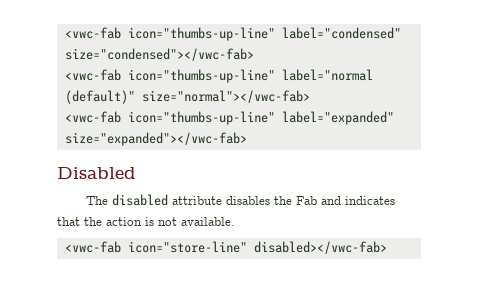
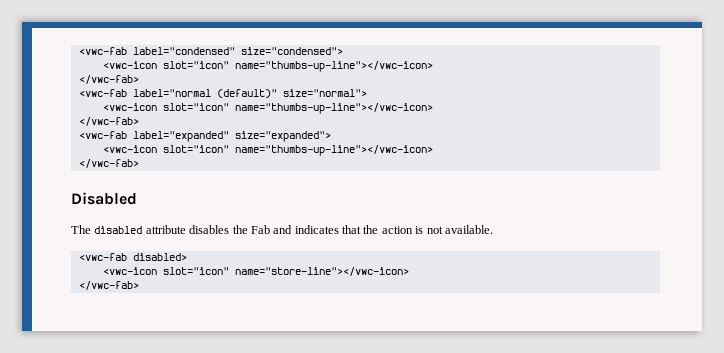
[64,27,401,41] [64,48,254,61] [64,69,275,83] <vwc-fab icon="thumbs-up-line" label="condensed" size="condensed"></vwc-fab> // <vwc-fab icon="thumbs-up-line" -> [78,47,343,55] [102,61,433,72] [78,75,139,84] [78,89,127,97] <vwc-fab label="condensed" size="condensed"> // <vwc-icon slot="icon" name="thumbs-up-line"></vwc-icon> // </vwc-fab> // <vwc-fab
[141,90,310,103] [64,111,394,125] [64,132,247,146] size="normal"></vwc-fab> // <vwc-fab icon="thumbs-up-line" label="expanded" size="expanded"></vwc-fab> -> [282,89,367,97] [102,103,433,114] [78,117,139,126] [78,131,331,142] [102,145,433,156] [78,159,139,168] size="normal"> // <vwc-icon slot="icon" name="thumbs-up-line"></vwc-icon> // </vwc-fab> // <vwc-fab label="expanded" size="expanded"> // <vwc-icon slot="icon" name="thumbs-up-line"></vwc-icon> // </vwc-fab>
[127,241,387,254] icon="store-line" disabled></vwc-fab> -> [132,253,187,261] [102,267,409,276] [78,281,139,290] disabled> // <vwc-icon slot="icon" name="store-line"></vwc-icon> // </vwc-fab>

